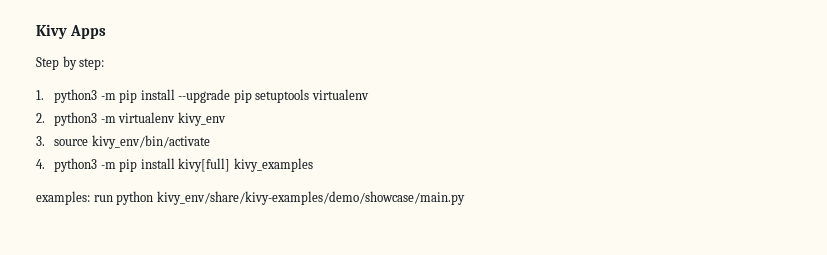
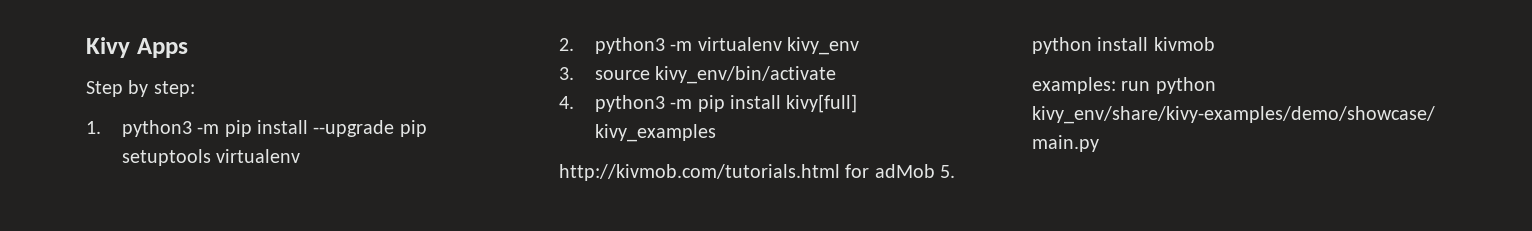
(313, 165) none -> [559,164,956,181] [1032,37,1215,54] // http://kivmob.com/tutorials.html for adMob 5. python install kivmob

